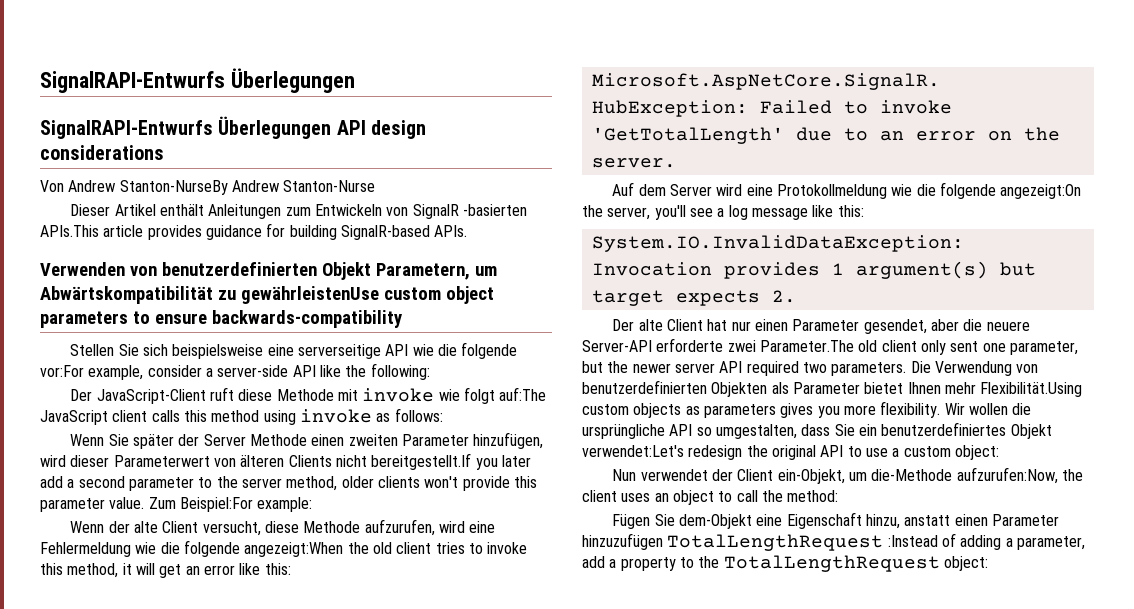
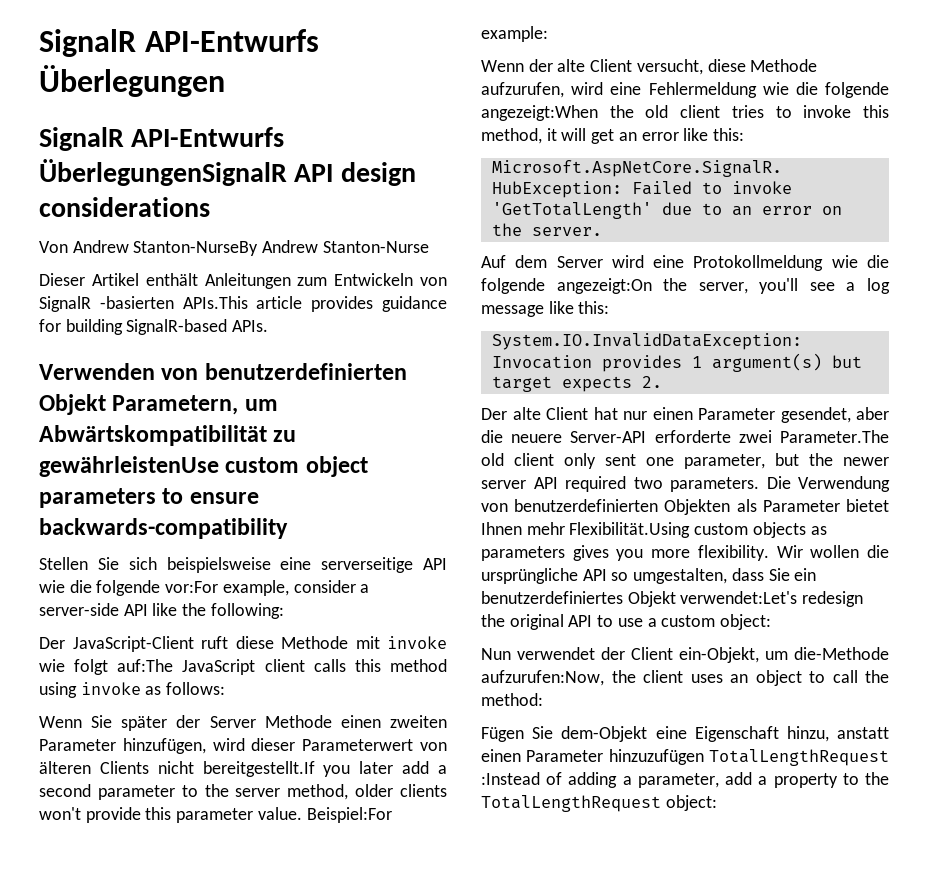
[40,71,225,93] SignalRAPI-Entwurfs -> [39,29,319,57] SignalR API-Entwurfs
[40,116,332,139] SignalRAPI-Entwurfs Überlegungen -> [39,127,285,151] [39,159,287,186] SignalR API-Entwurfs ÜberlegungenSignalR
[148,497,176,509] Zum -> (302, 813) none

